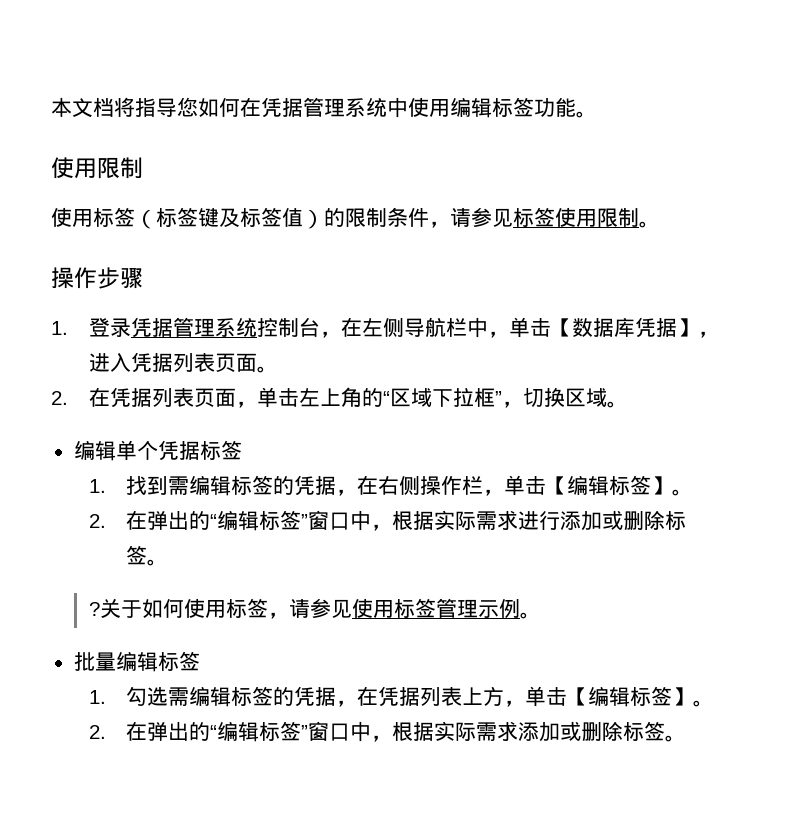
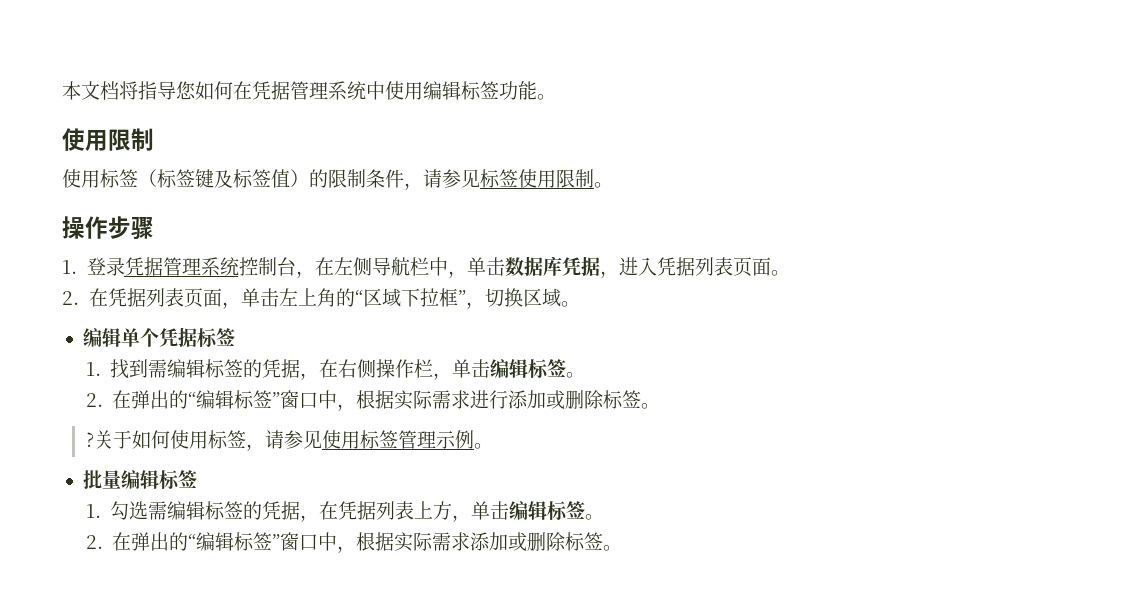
[550,318,572,337] 【 -> (505, 266) none
[676,318,698,337] 】 -> (600, 266) none
[546,475,673,496] 【编辑标签】 -> [490,359,567,379] 编辑标签
[567,686,694,707] 【编辑标签】 -> [509,501,586,521] 编辑标签

